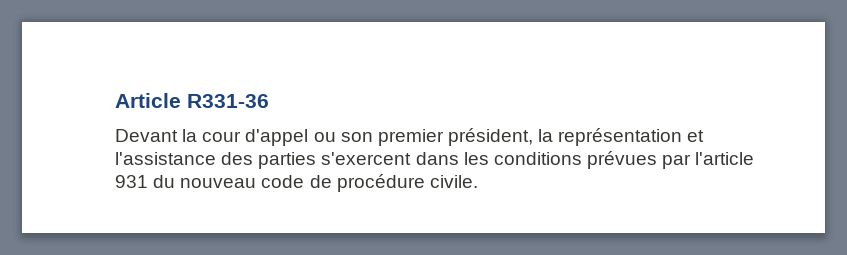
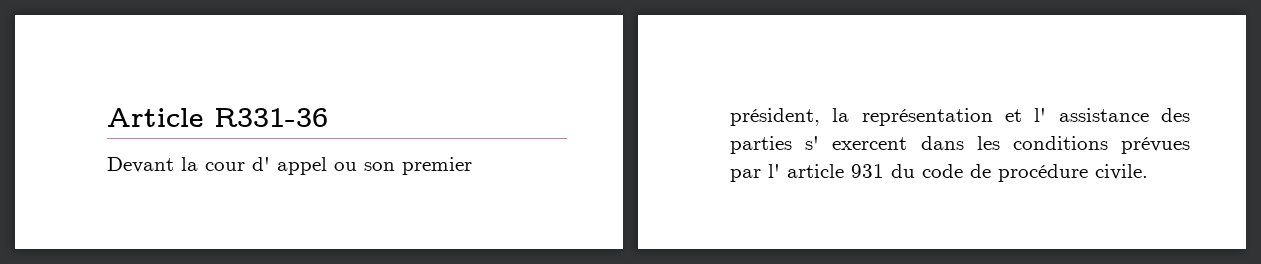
[245,129,309,146] d'appel -> [252,157,327,175] d' appel
[115,152,412,169] l'assistance des parties s'exercent -> [1034,108,1190,122] [730,136,908,154] l' assistance des parties s' exercent
[695,152,755,165] l'article -> [768,164,844,178] l' article
[180,178,257,188] nouveau -> (915, 171) none

